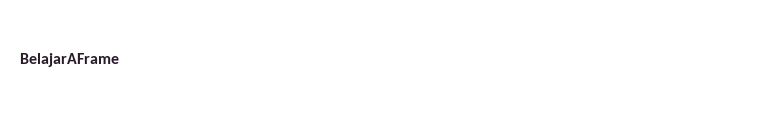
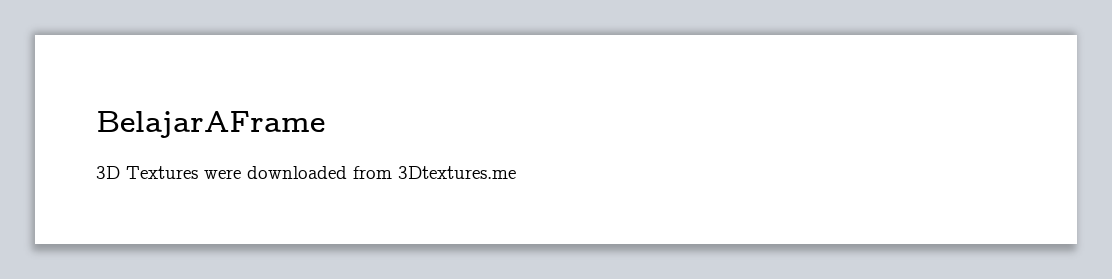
(119, 60) none -> [96,166,516,179] // 3D Textures were downloaded from 3Dtextures.me

